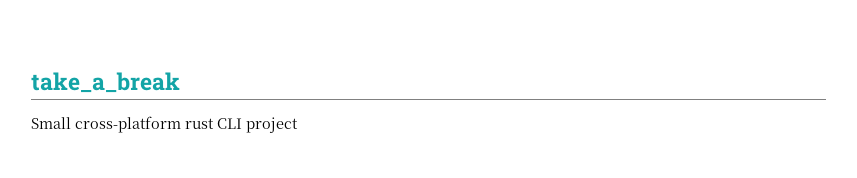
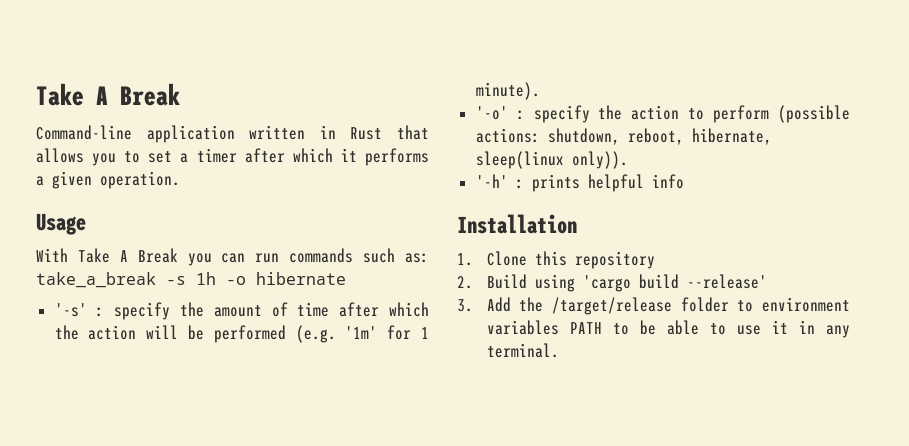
[31,72,180,93] [31,116,298,133] take_a_break // Small cross-platform rust CLI project -> [36,83,180,106] [36,125,430,143] [36,148,429,166] [36,171,180,189] [36,213,86,235] [36,248,429,266] [36,272,346,288] [54,302,430,320] [54,325,430,343] [475,82,540,100] [475,105,850,123] [475,128,772,145] [475,151,628,169] [475,174,684,192] [457,214,577,234] [457,251,655,269] [457,274,767,292] [457,297,850,315] [486,320,850,338] [486,343,559,358] Take A Break // Command-line application written in Rust that allows you to set a timer after which it performs a given operation. // Usage // With Take A Break you can run commands such as: take_a_break -s 1h -o hibernate // '-s' : specify the amount of time after which the action will be performed (e.g. '1m' for 1 minute). // '-o' : specify the action to perform (possible actions: shutdown, reboot, hibernate, sleep(linux only)). // '-h' : prints helpful info // Installation // 1. Clone this repository // 2. Build using 'cargo build --release' // 3. Add the /target/release folder to environment variables PATH to be able to use it in any terminal.

